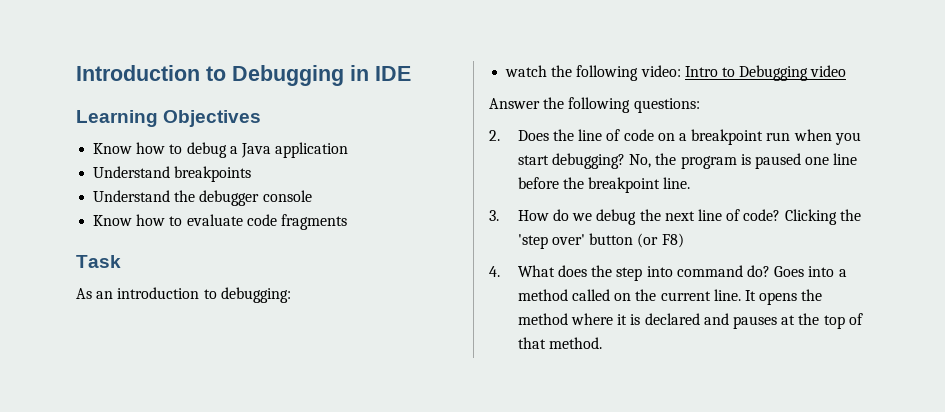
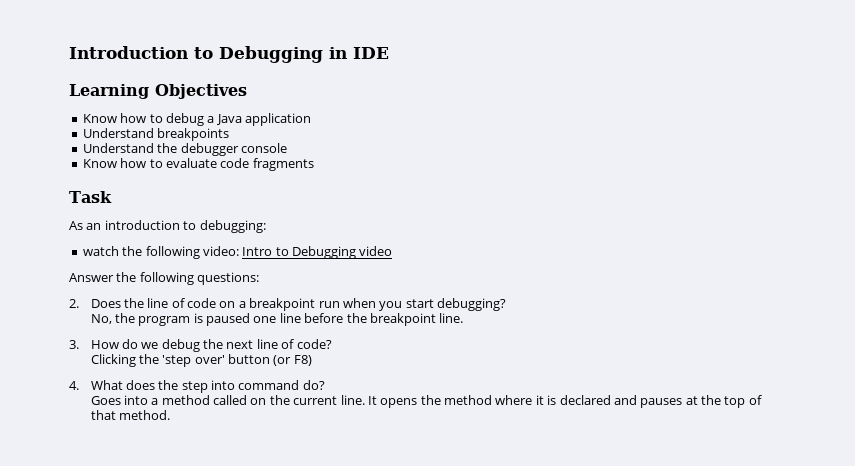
(626, 161) none -> (507, 304) //
(781, 215) none -> (332, 344) //
(770, 271) none -> (325, 385) //

